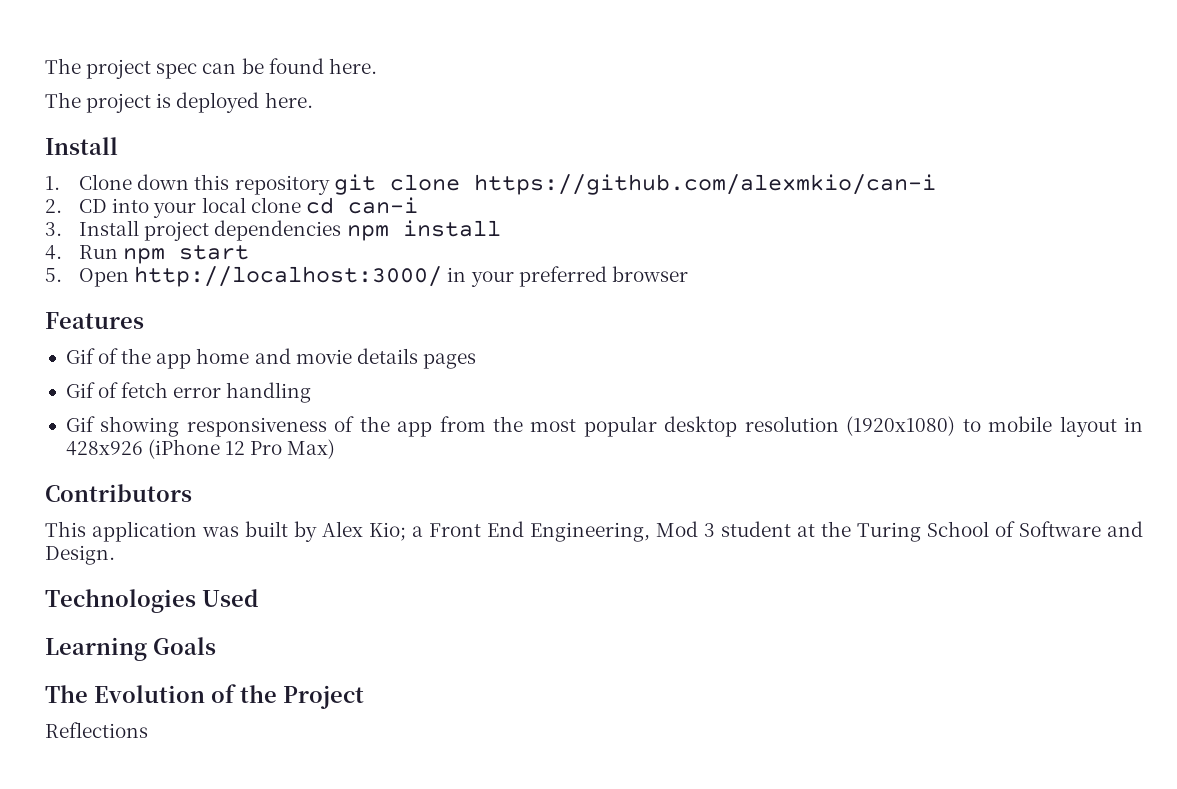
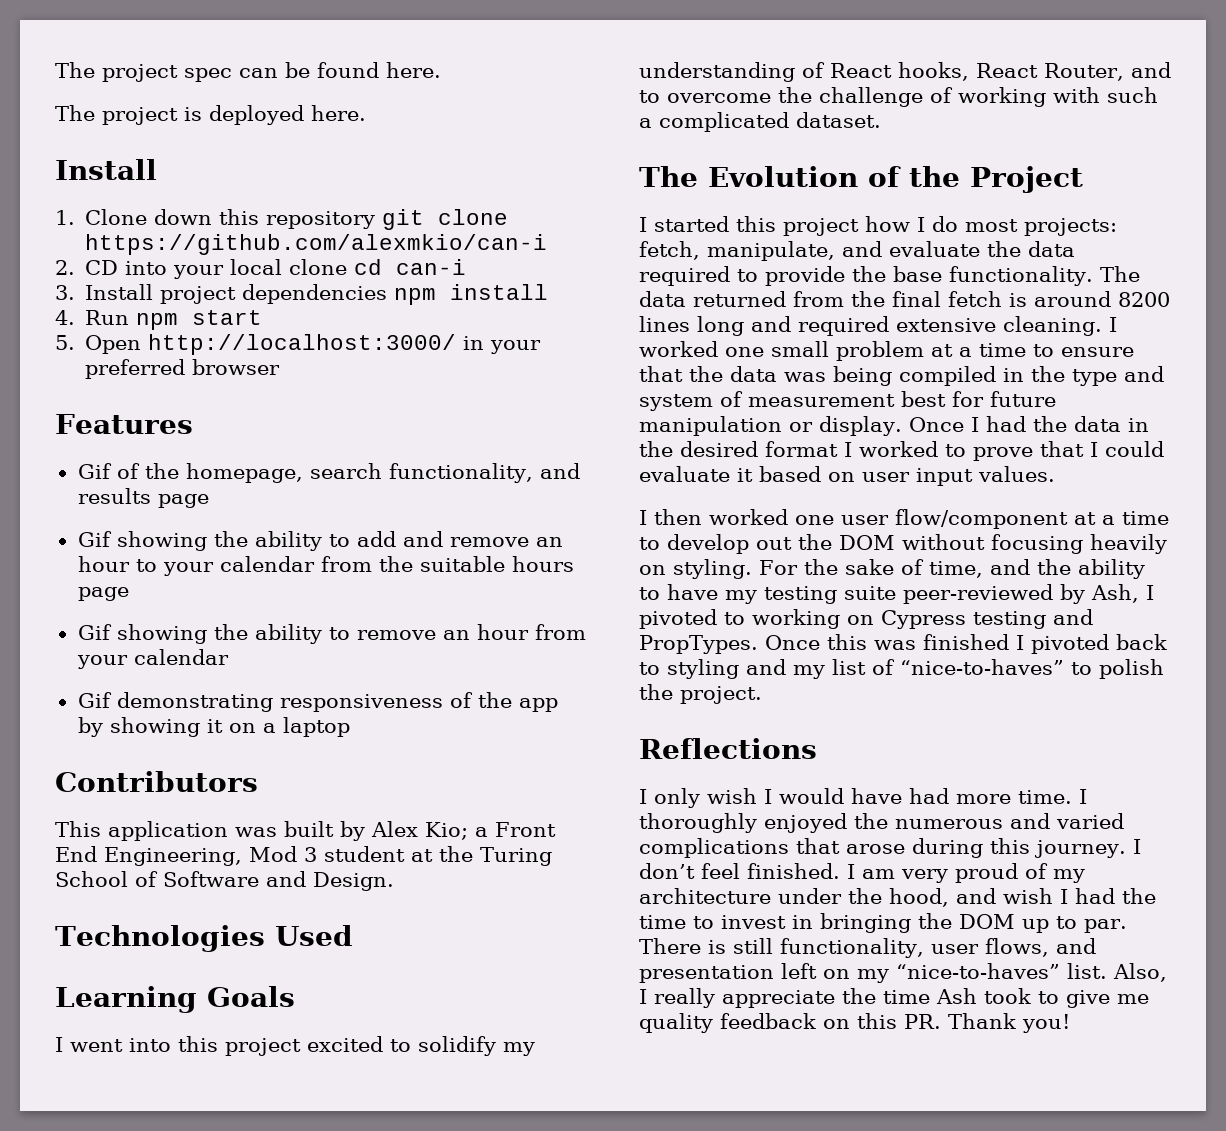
[156,348,476,369] [65,382,312,403] [65,416,1144,437] [65,439,336,459] app home and movie details pages // Gif of fetch error handling // Gif showing responsiveness of the app from the most popular desktop resolution (1920x1080) to mobile layout in 428x926 (iPhone 12 Pro Max) -> [185,463,580,483] [77,488,209,508] [77,531,563,551] [77,556,574,576] [77,587,129,601] [77,624,586,644] [76,649,229,669] [77,692,558,712] [77,717,350,737] homepage, search functionality, and results page // Gif showing the ability to add and remove an hour to your calendar from the suitable hours page // Gif showing the ability to remove an hour from your calendar // Gif demonstrating responsiveness of the app by showing it on a laptop
(216, 646) none -> [55,1036,535,1056] [639,62,1171,82] [639,87,1158,107] [639,112,881,132] // I went into this project excited to solidify my understanding of React hooks, React Router, and to overcome the challenge of working with such a complicated dataset.
[45,722,148,738] Reflections -> [639,216,1117,236] [639,241,1075,261] [639,266,1140,286] [639,291,1170,307] [639,316,1117,336] [639,341,1134,361] [639,366,1164,386] [639,391,1056,411] [639,416,1149,436] [639,441,1164,461] [639,466,1055,486] [639,509,1169,529] [639,534,1167,554] [639,559,1145,579] [639,584,1154,604] [639,609,1093,629] [639,634,1167,654] [639,659,1164,679] [639,684,762,704] [639,738,817,759] [639,788,1087,808] [639,813,1124,833] [639,838,1141,858] [639,863,1085,883] [639,888,1156,907] [639,913,1127,933] [639,938,1096,958] [639,963,1167,983] [639,988,1149,1008] [639,1013,1070,1033] I started this project how I do most projects: fetch, manipulate, and evaluate the data required to provide the base functionality. The data returned from the final fetch is around 8200 lines long and required extensive cleaning. I worked one small problem at a time to ensure that the data was being compiled in the type and system of measurement best for future manipulation or display. Once I had the data in the desired format I worked to prove that I could evaluate it based on user input values. // I then worked one user flow/component at a time to develop out the DOM without focusing heavily on styling. For the sake of time, and the ability to have my testing suite peer-reviewed by Ash, I pivoted to working on Cypress testing and PropTypes. Once this was finished I pivoted back to styling and my list of “nice-to-haves” to polish the project. // Reflections // I only wish I would have had more time. I thoroughly enjoyed the numerous and varied complications that arose during this journey. I don’t feel finished. I am very proud of my architecture under the hood, and wish I had the time to invest in bringing the DOM up to par. There is still functionality, user flows, and presentation left on my “nice-to-haves” list. Also, I really appreciate the time Ash took to give me quality feedback on this PR. Thank you!

